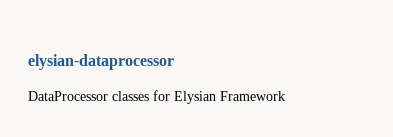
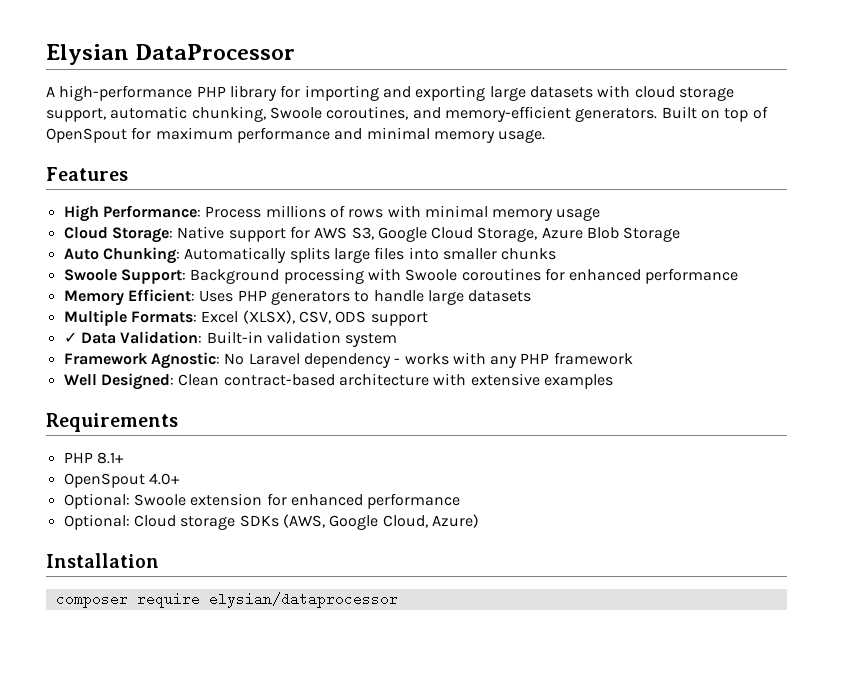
[28,54,174,70] [28,90,285,104] elysian-dataprocessor // DataProcessor classes for Elysian Framework -> [46,44,296,65] [46,85,734,101] [46,106,768,122] [46,127,546,143] [46,167,128,181] [63,205,601,222] [63,226,681,243] [63,247,557,264] [63,268,739,284] [63,289,532,306] [63,310,428,326] [63,331,398,347] [63,352,633,369] [63,373,613,390] [46,413,178,432] [63,452,124,464] [63,473,180,488] [63,493,461,509] [63,514,479,530] [46,553,159,568] [55,592,398,608] Elysian DataProcessor // A high-performance PHP library for importing and exporting large datasets with cloud storage support, automatic chunking, Swoole coroutines, and memory-efficient generators. Built on top of OpenSpout for maximum performance and minimal memory usage. // Features // High Performance: Process millions of rows with minimal memory usage // Cloud Storage: Native support for AWS S3, Google Cloud Storage, Azure Blob Storage // Auto Chunking: Automatically splits large files into smaller chunks // Swoole Support: Background processing with Swoole coroutines for enhanced performance // Memory Efficient: Uses PHP generators to handle large datasets // Multiple Formats: Excel (XLSX), CSV, ODS support // ✓ Data Validation: Built-in validation system // Framework Agnostic: No Laravel dependency - works with any PHP framework // Well Designed: Clean contract-based architecture with extensive examples // Requirements // PHP 8.1+ // OpenSpout 4.0+ // Optional: Swoole extension for enhanced performance // Optional: Cloud storage SDKs (AWS, Google Cloud, Azure) // Installation // composer require elysian/dataprocessor

